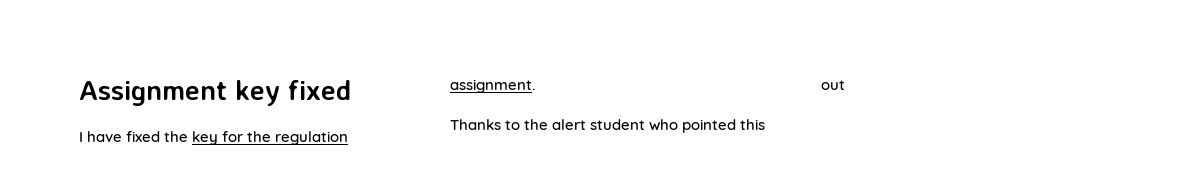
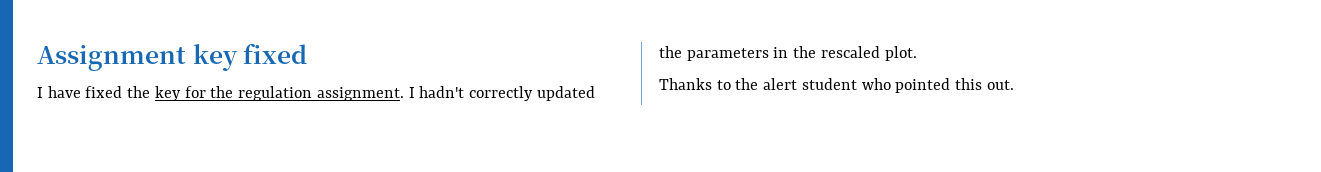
(535, 86) none -> [408,86,595,101] [659,46,917,61] I hadn't correctly updated the parameters in the rescaled plot.
[821,80,845,90] out -> [986,80,1014,90] out.

